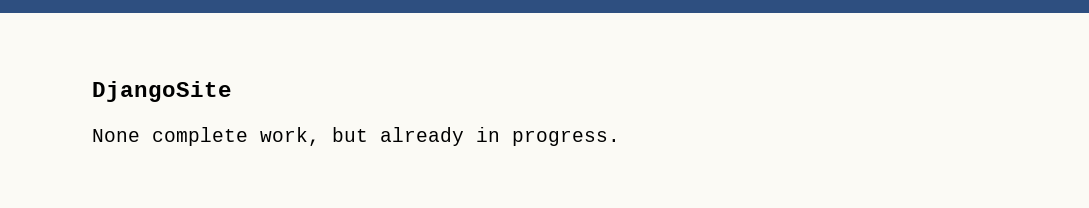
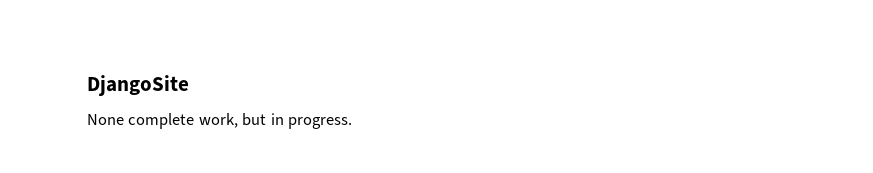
[380,127,464,146] already -> (267, 119) none

